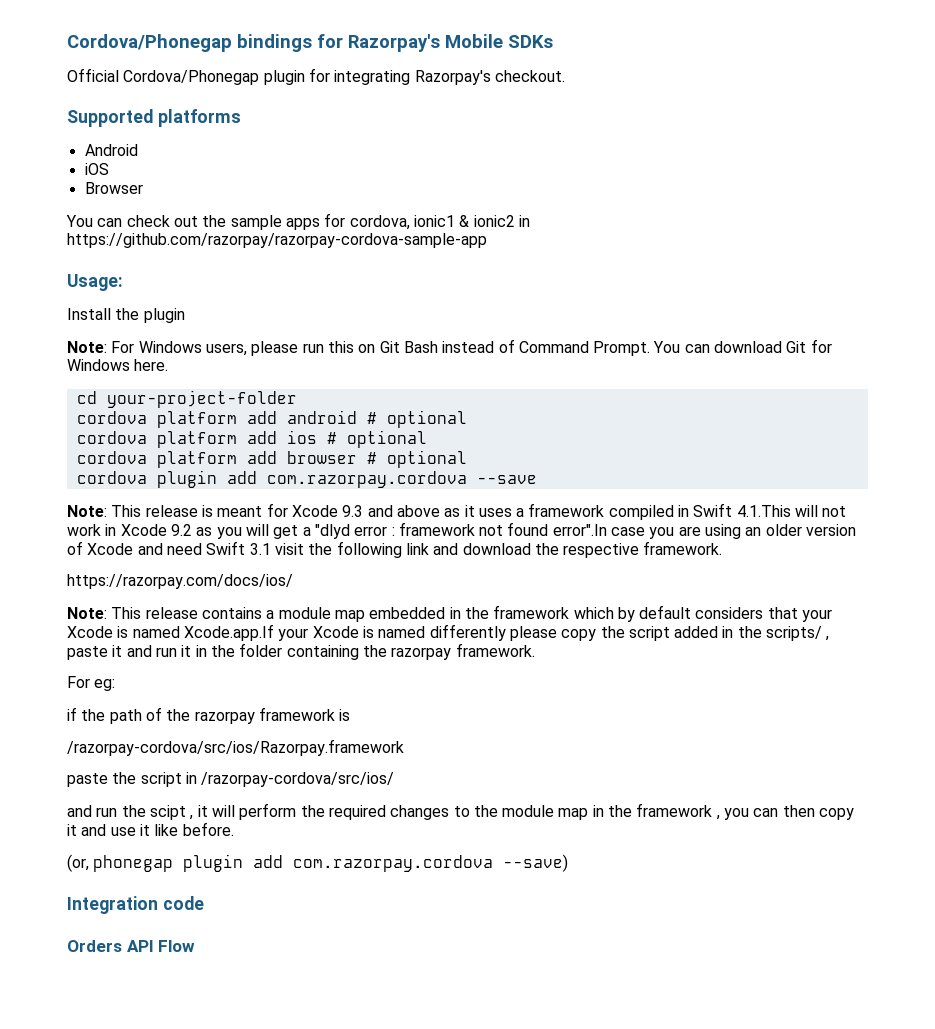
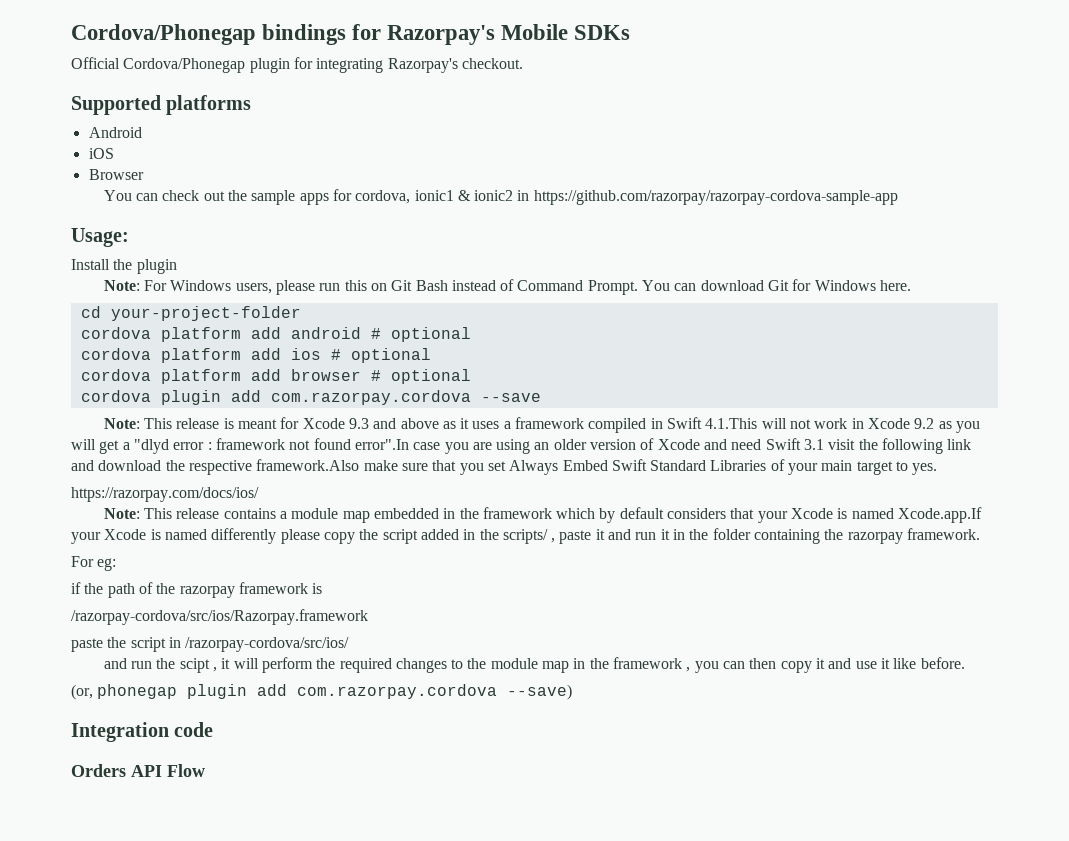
[643,541,723,555] framework. -> [256,459,938,475] framework.Also make sure that you set Always Embed Swift Standard Libraries of your main target to yes.

